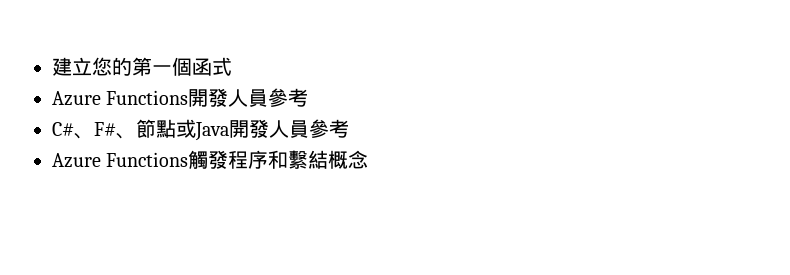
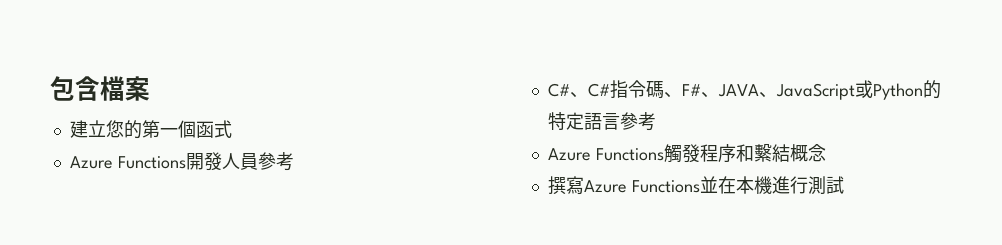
(52, 66) none -> [50,76,150,101] 包含檔案 //
[94,119,309,141] F#、節點或Java開發人員 -> [587,80,941,100] [547,112,620,130] C#指令碼、F#、JAVA、JavaScript或Python的特定語言
(369, 159) none -> [547,176,844,195] // 撰寫Azure Functions並在本機進行測試

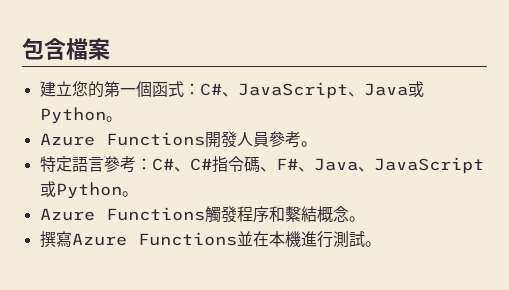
(232, 129) none -> [183,81,424,99] [39,107,122,124] ：C#、JavaScript、Java或Python。
(294, 161) // -> [300,141,317,147] [39,156,152,173] 。 // 特定語言參考：
[717,84,759,97] JAVA -> [313,158,358,171] Java
[922,80,941,99] [547,112,656,131] 的特定語言參考 -> [121,191,138,197] 。
(826, 153) none -> [348,216,365,222] 。
(844, 185) none -> [364,241,381,247] 。

